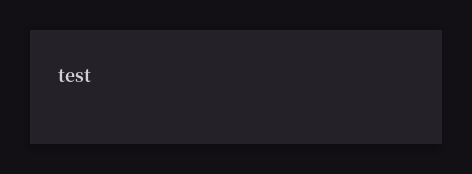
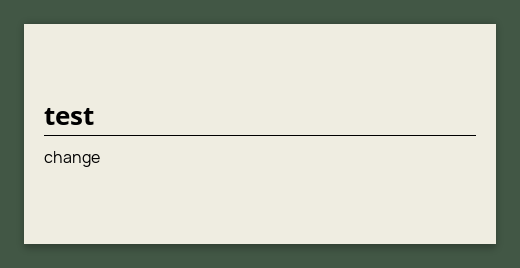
(91, 75) none -> [44,151,100,167] // change

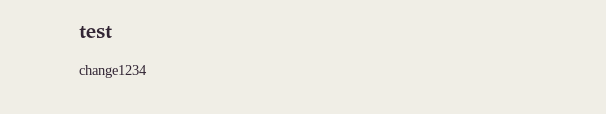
[44,151,100,167] change -> [79,65,147,78] change1234

